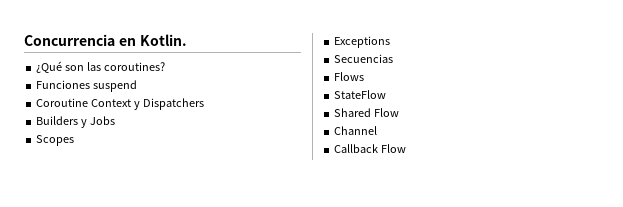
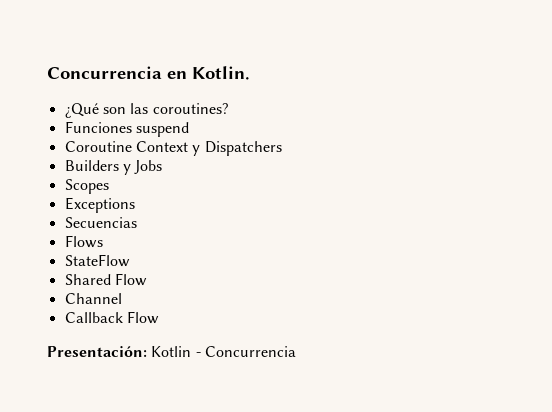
(407, 148) none -> [47,346,296,357] // Presentación: Kotlin - Concurrencia

